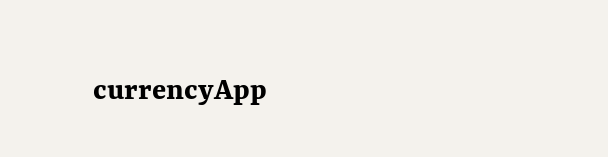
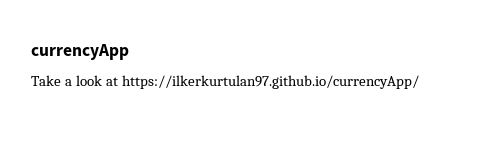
(267, 92) none -> [31,75,419,89] // Take a look at https://ilkerkurtulan97.github.io/currencyApp/

